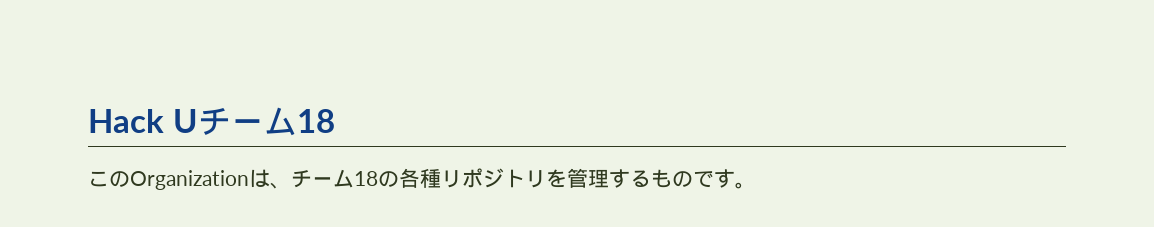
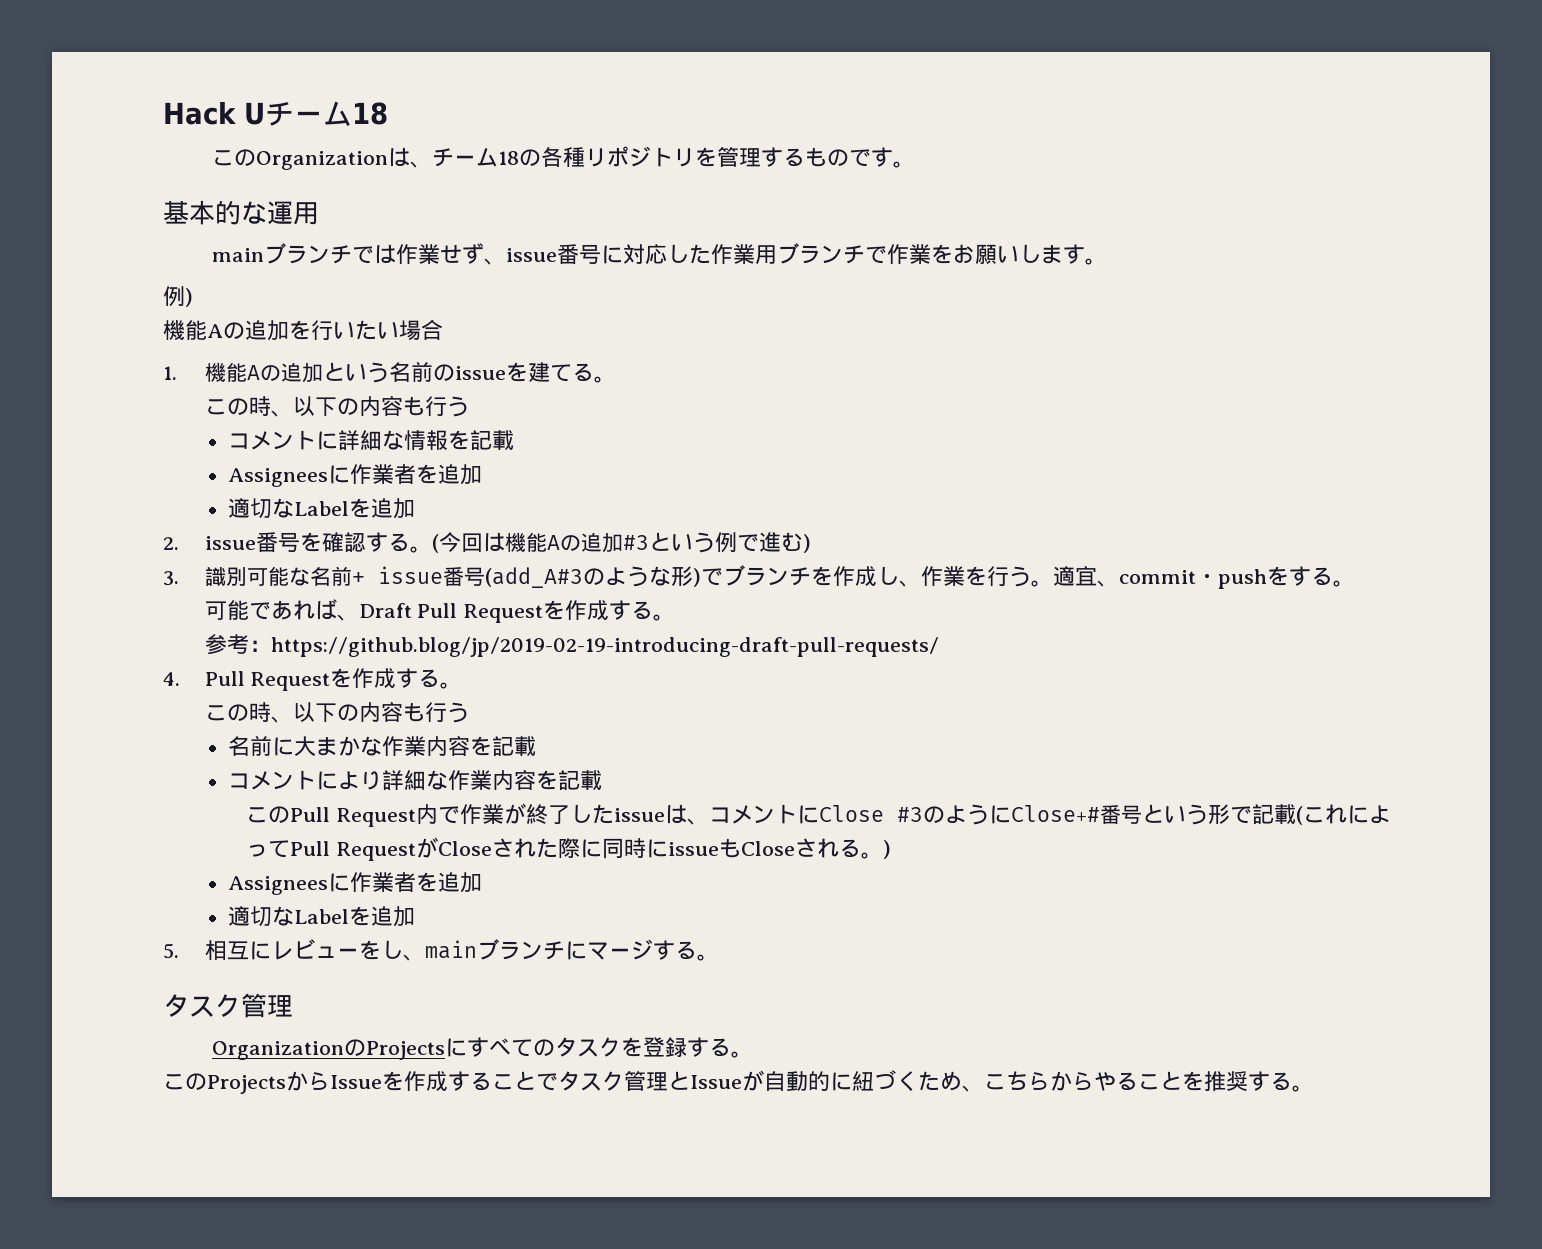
(756, 185) none -> [163,200,319,225] [212,243,1108,265] [163,286,193,307] [163,319,443,341] [163,361,616,383] [204,396,469,417] [228,430,515,451] [228,464,483,487] [228,497,416,519] [163,531,811,553] [163,565,1355,589] [204,599,676,623] [204,634,939,657] [163,668,463,691] [204,702,469,723] [228,735,537,757] [228,770,603,791] [246,803,1391,827] [246,837,891,861] [228,872,483,895] [228,905,416,927] [163,939,719,961] [163,993,293,1018] [212,1037,754,1060] [163,1070,1314,1094] // 基本的な運用 // mainブランチでは作業せず、issue番号に対応した作業用ブランチで作業をお願いします。 // 例) // 機能Aの追加を行いたい場合 // 1.機能Aの追加という名前のissueを建てる。 // この時、以下の内容も行う // コメントに詳細な情報を記載 // Assigneesに作業者を追加 // 適切なLabelを追加 // 2. issue番号を確認する。(今回は機能Aの追加#3という例で進む) // 3.識別可能な名前+ issue番号(add_A#3のような形)でブランチを作成し、作業を行う。適宜、commit・pushをする。 // 可能であれば、Draft Pull Requestを作成する。 // 参考：https://github.blog/jp/2019-02-19-introducing-draft-pull-requests/ // 4. Pull Requestを作成する。 // この時、以下の内容も行う // 名前に大まかな作業内容を記載 // コメントにより詳細な作業内容を記載 // このPull Request内で作業が終了したissueは、コメントにClose #3のようにClose+#番号という形で記載(これによってPull RequestがCloseされた際に同時にissueもCloseされる。) // Assigneesに作業者を追加 // 適切なLabelを追加 // 5.相互にレビューをし、mainブランチにマージする。 // タスク管理 // OrganizationのProjectsにすべてのタスクを登録する。 // このProjectsからIssueを作成することでタスク管理とIssueが自動的に紐づくため、こちらからやることを推奨する。

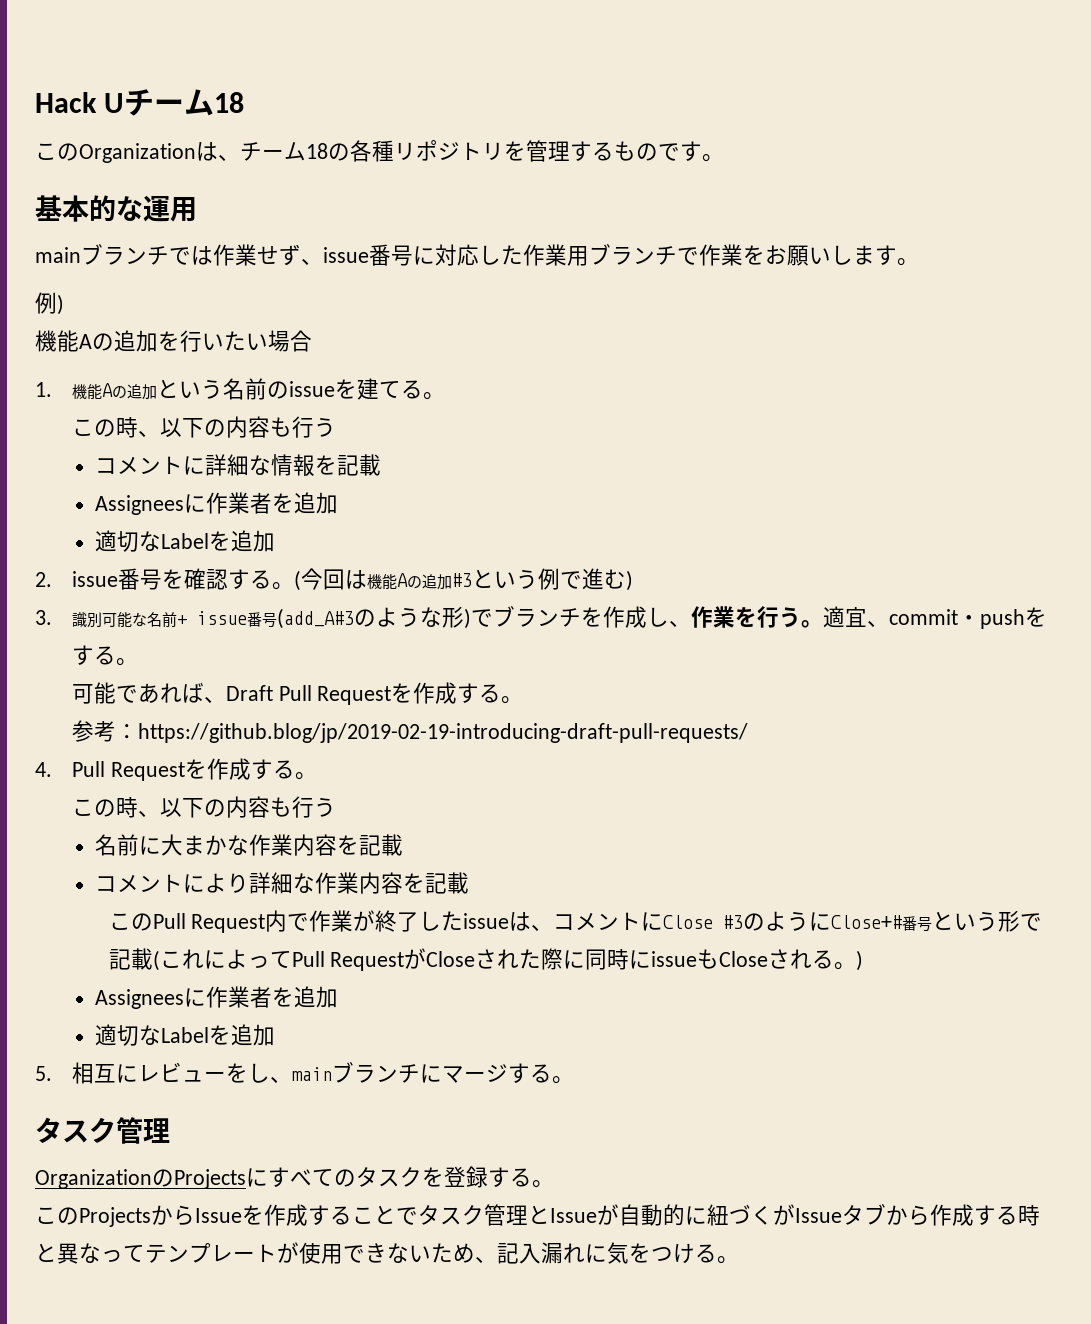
[918,1071,1270,1092] ため、こちらからやることを推奨す -> [773,1204,1040,1226] [35,1242,695,1264] がIssueタブから作成する時と異なってテンプレートが使用できないため、記入漏れに気をつけ

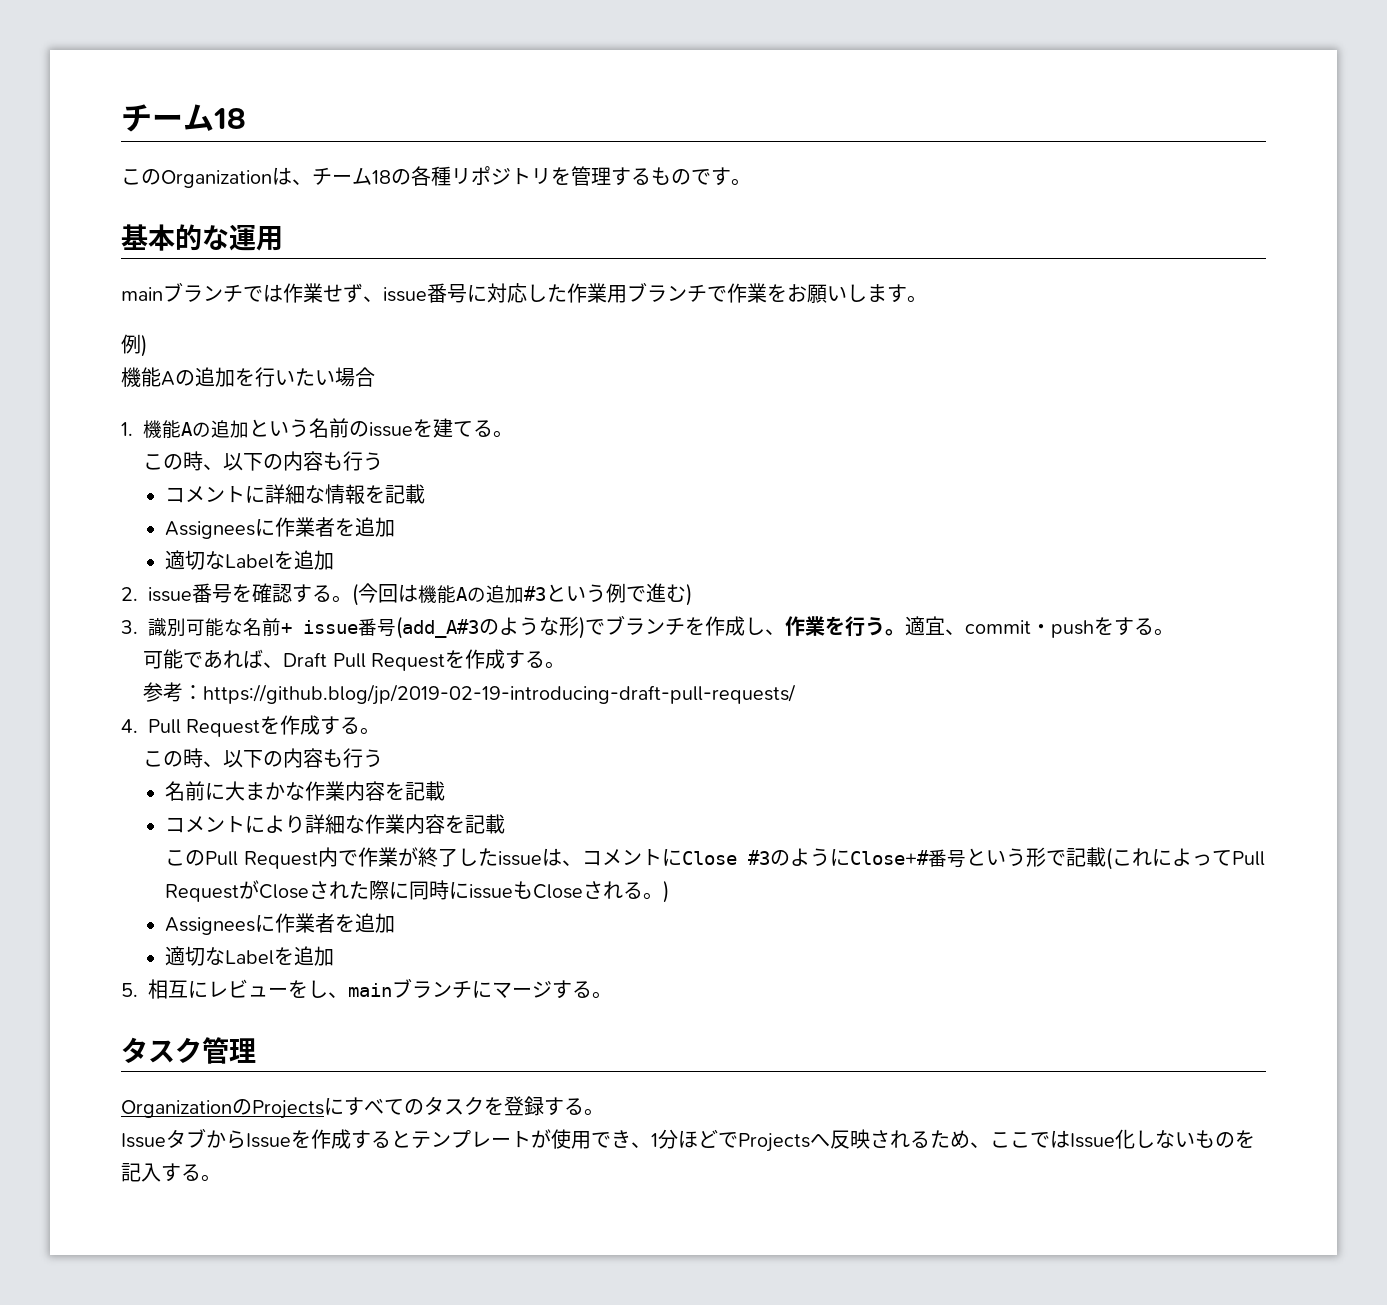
[35,92,125,113] Hack U -> (121, 118) none
[35,1207,151,1227] このProjects -> [121,1128,206,1148] Issueタブ
[352,1204,1040,1226] [35,1243,145,1264] ことでタスク管理とIssueが自動的に紐づくがIssueタブから作成する時と異なって -> [391,1130,411,1148] と
[387,1242,695,1264] ないため、記入漏れに気をつけ -> [631,1129,1255,1152] [121,1163,181,1182] 、1分ほどでProjectsへ反映されるため、ここではIssue化しないものを記入す

